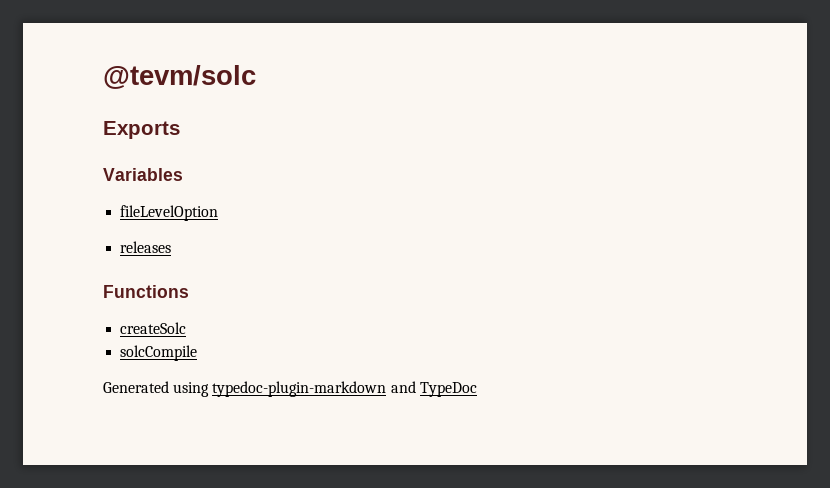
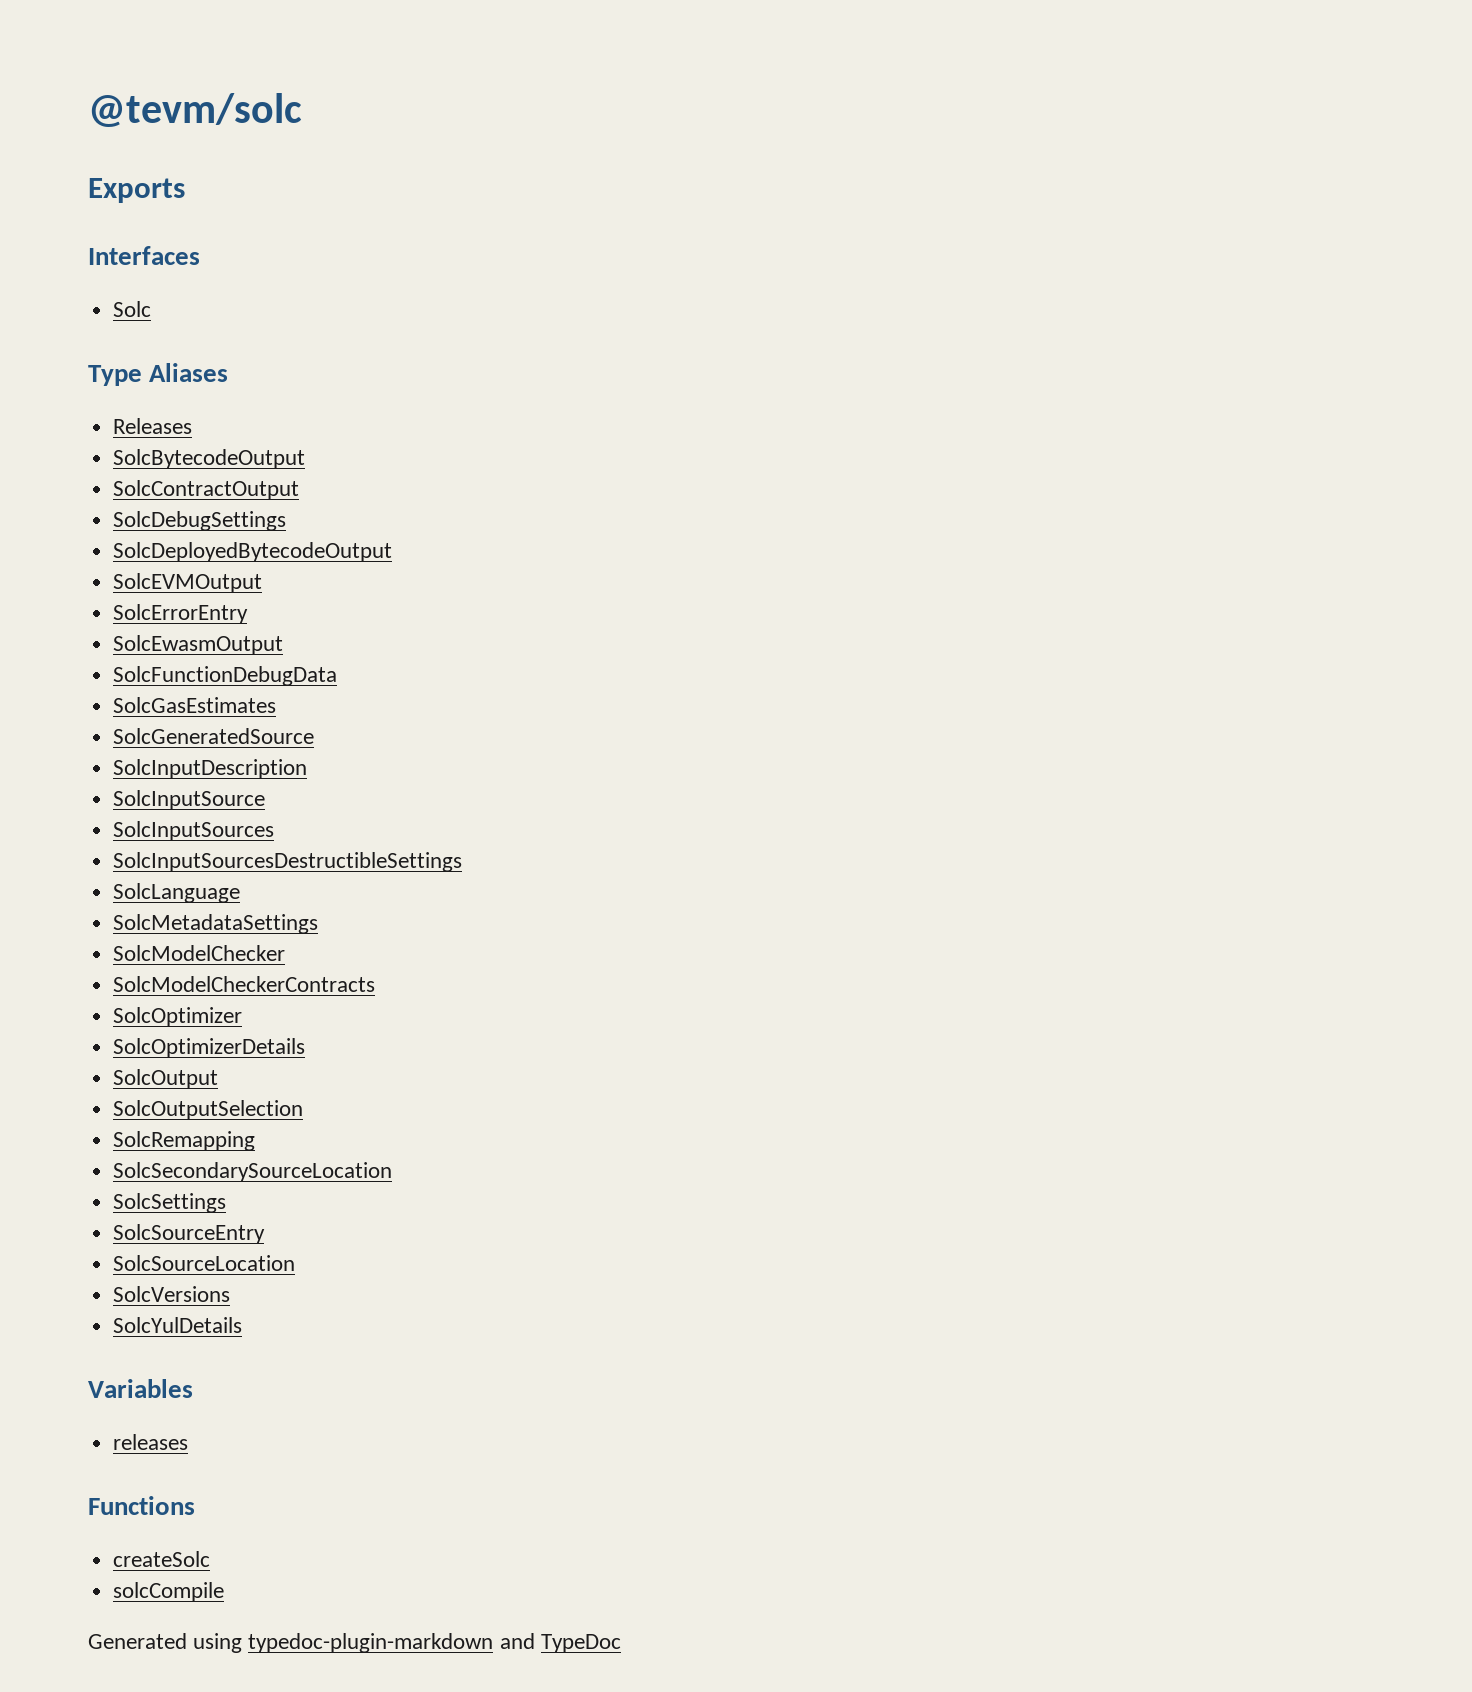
(180, 130) none -> [88,246,200,265] [113,301,152,317] [88,363,229,386] [113,418,193,434] [113,449,306,469] [113,480,300,500] [113,511,287,531] [113,542,393,562] [113,573,263,593] [113,604,249,624] [113,635,284,655] [113,666,338,686] [113,697,277,713] [113,728,315,744] [113,759,308,779] [113,790,266,810] [113,821,275,841] [113,852,463,872] [113,883,241,903] [113,914,319,934] [113,945,286,961] [113,976,376,992] [113,1007,243,1027] [113,1038,306,1058] [113,1069,219,1089] [113,1100,304,1120] [113,1131,256,1151] [113,1162,393,1182] [113,1193,227,1213] [113,1224,266,1244] [113,1255,296,1271] [113,1286,231,1302] [113,1317,243,1333] // Interfaces // Solc // Type Aliases // Releases // SolcBytecodeOutput // SolcContractOutput // SolcDebugSettings // SolcDeployedBytecodeOutput // SolcEVMOutput // SolcErrorEntry // SolcEwasmOutput // SolcFunctionDebugData // SolcGasEstimates // SolcGeneratedSource // SolcInputDescription // SolcInputSource // SolcInputSources // SolcInputSourcesDestructibleSettings // SolcLanguage // SolcMetadataSettings // SolcModelChecker // SolcModelCheckerContracts // SolcOptimizer // SolcOptimizerDetails // SolcOutput // SolcOutputSelection // SolcRemapping // SolcSecondarySourceLocation // SolcSettings // SolcSourceEntry // SolcSourceLocation // SolcVersions // SolcYulDetails
[120,205,219,221] // fileLevelOption -> (193, 1388) none

